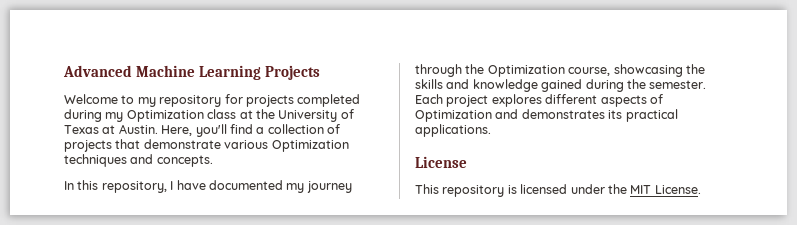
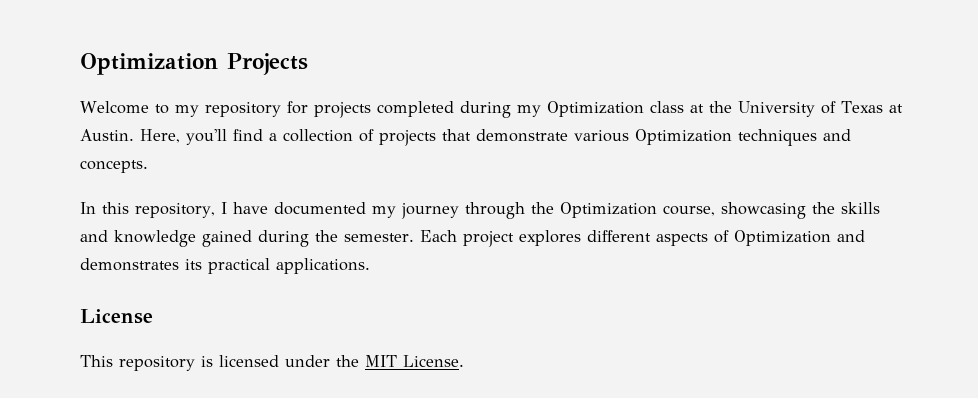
[63,65,262,80] Advanced Machine Learning -> [80,53,218,75] Optimization

